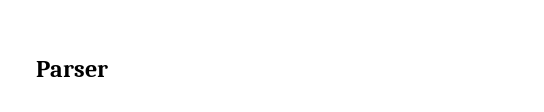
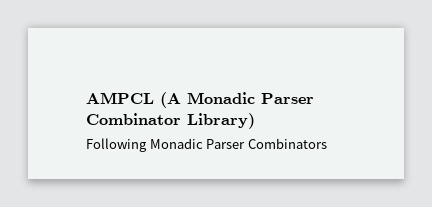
[36,61,108,77] Parser -> [86,92,314,108] [86,113,255,129] [86,138,327,152] AMPCL (A Monadic Parser Combinator Library) // Following Monadic Parser Combinators

